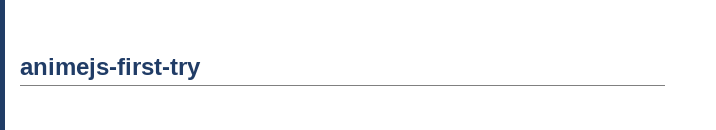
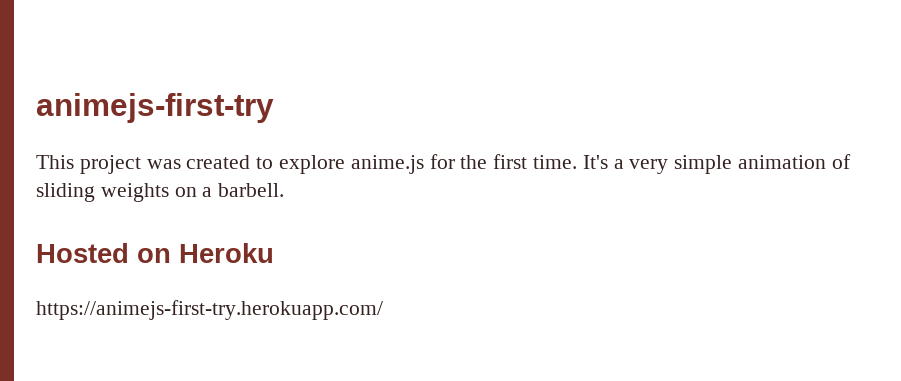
(201, 69) none -> [36,154,851,174] [36,183,285,202] [36,243,274,263] [36,300,383,320] // This project was created to explore anime.js for the first time. It's a very simple animation of sliding weights on a barbell. // Hosted on Heroku // https://animejs-first-try.herokuapp.com/

